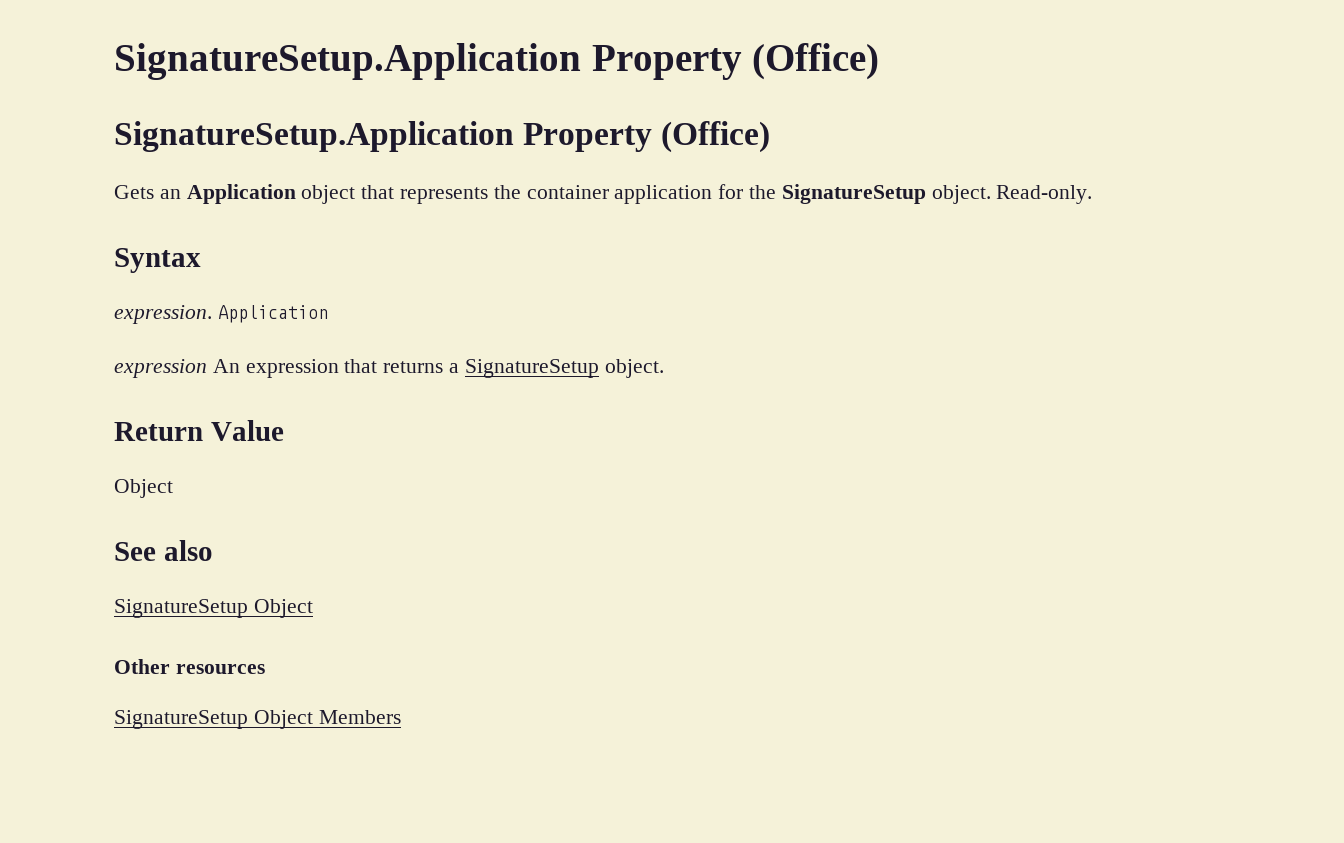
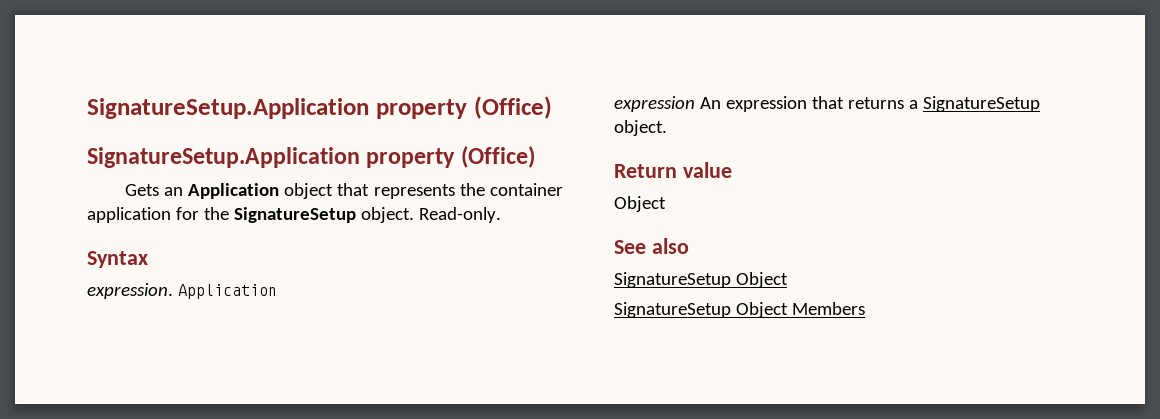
[114,43,742,80] SignatureSetup.Application Property -> [87,98,467,119] SignatureSetup.Application property
[523,123,653,152] Property -> [366,148,456,168] property
[210,420,284,441] Value -> [682,162,732,178] value
[114,659,265,674] // Other resources -> (788, 280) none

